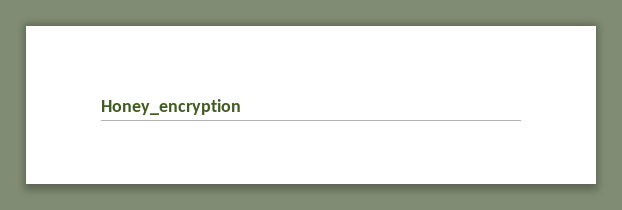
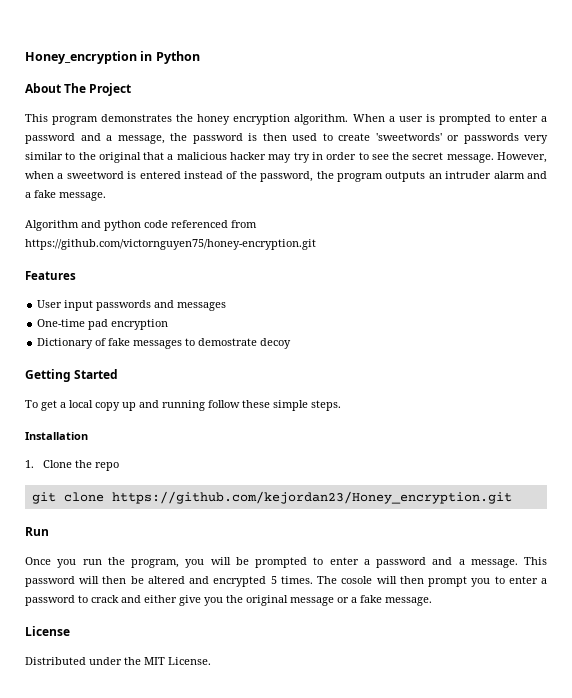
(241, 107) none -> [140,51,200,64] [25,83,132,96] [25,114,547,125] [25,133,548,144] [25,152,548,163] [25,171,547,182] [25,190,106,201] [25,220,257,231] [25,239,316,250] [25,271,76,280] [37,300,227,311] [37,319,169,330] [37,338,292,349] [25,369,119,382] [25,400,341,411] [25,432,88,440] [25,460,119,471] [31,491,512,504] [25,527,49,536] [25,557,547,568] [25,576,548,587] [25,595,432,606] [25,626,70,636] [25,657,211,665] in Python // About The Project // This program demonstrates the honey encryption algorithm. When a user is prompted to enter a password and a message, the password is then used to create 'sweetwords' or passwords very similar to the original that a malicious hacker may try in order to see the secret message. However, when a sweetword is entered instead of the password, the program outputs an intruder alarm and a fake message. // Algorithm and python code referenced from https://github.com/victornguyen75/honey-encryption.git // Features // User input passwords and messages // One-time pad encryption // Dictionary of fake messages to demostrate decoy // Getting Started // To get a local copy up and running follow these simple steps. // Installation // 1. Clone the repo // git clone https://github.com/kejordan23/Honey_encryption.git // Run // Once you run the program, you will be prompted to enter a password and a message. This password will then be altered and encrypted 5 times. The cosole will then prompt you to enter a password to crack and either give you the original message or a fake message. // License // Distributed under the MIT License.

